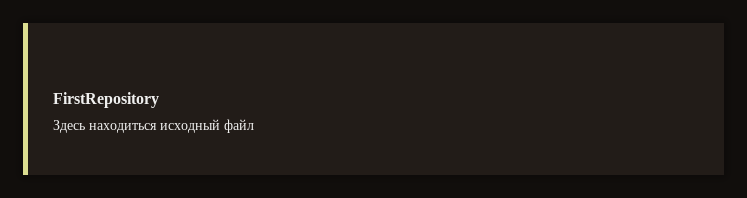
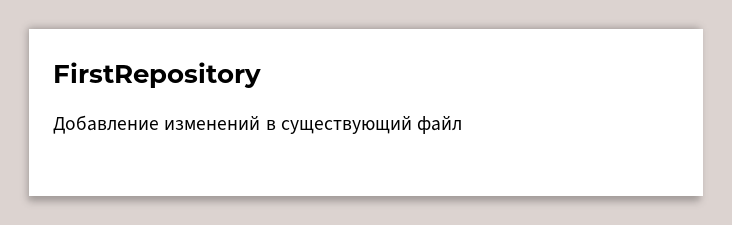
[53,119,220,133] Здесь находиться исходный -> [53,115,412,134] Добавление изменений в существующий

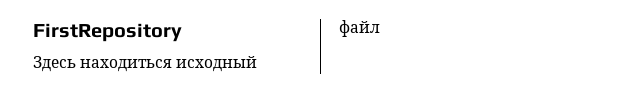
[53,115,412,134] Добавление изменений в существующий -> [33,56,258,72] Здесь находиться исходный

